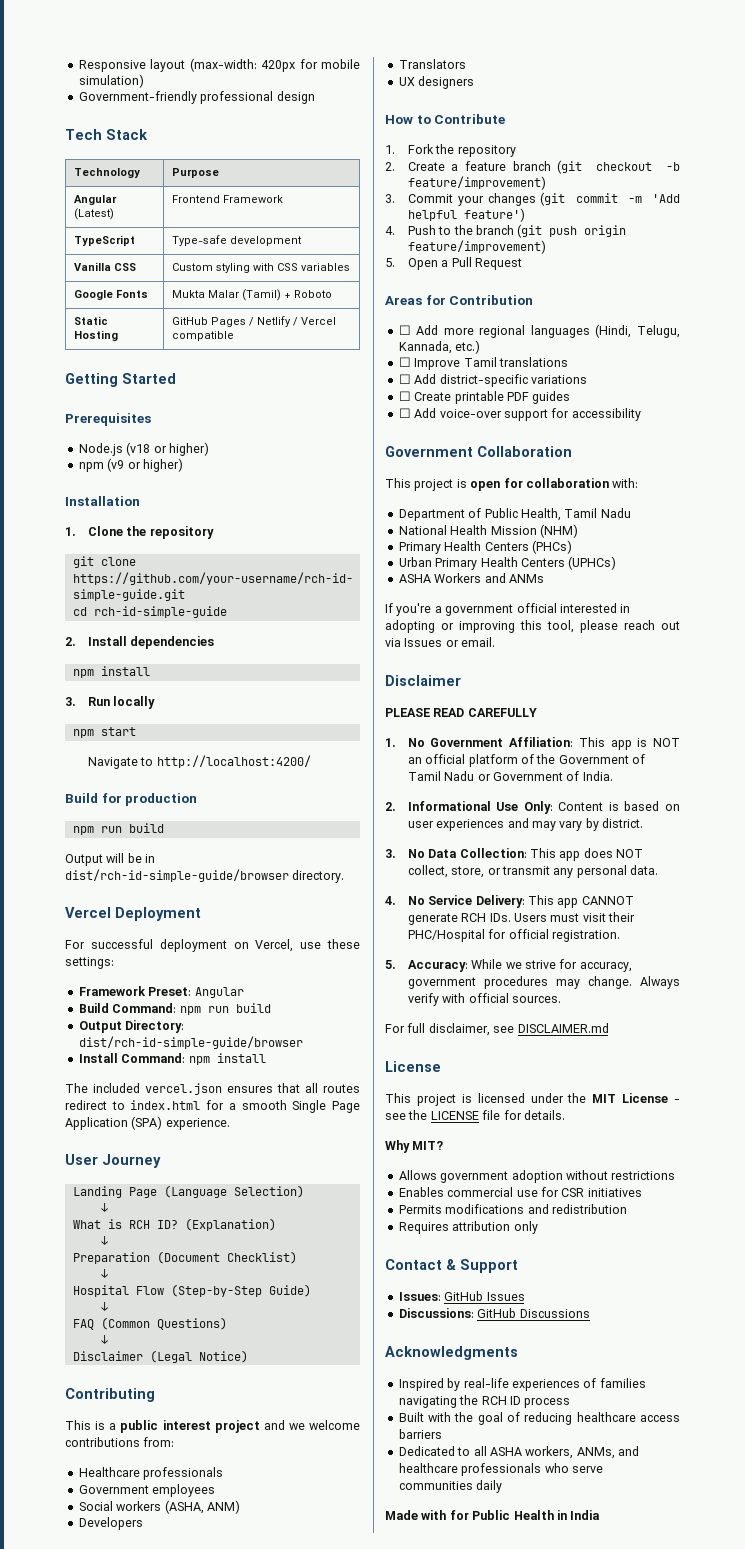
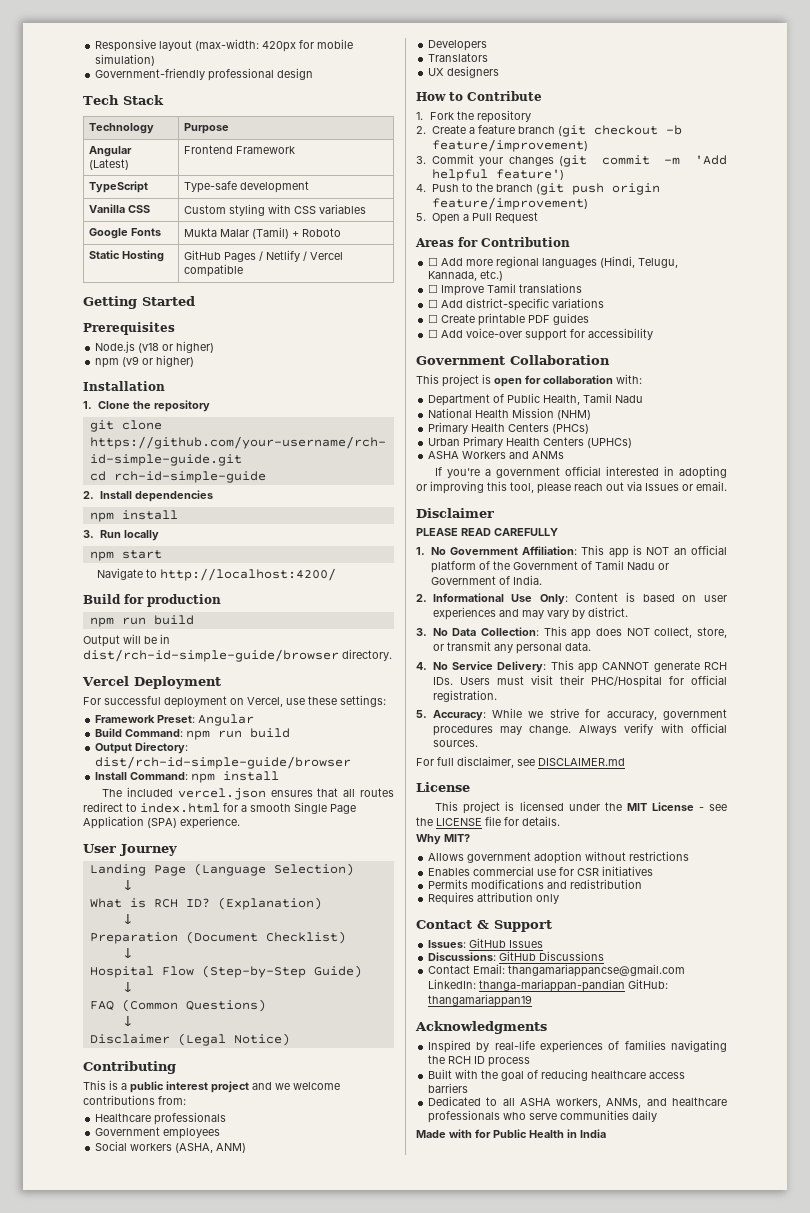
(590, 1313) none -> [428,964,686,977] [428,979,669,992] [428,994,533,1007] // Contact Email: thangamariappancse@gmail.com LinkedIn: thanga-mariappan-pandian GitHub: thangamariappan19

